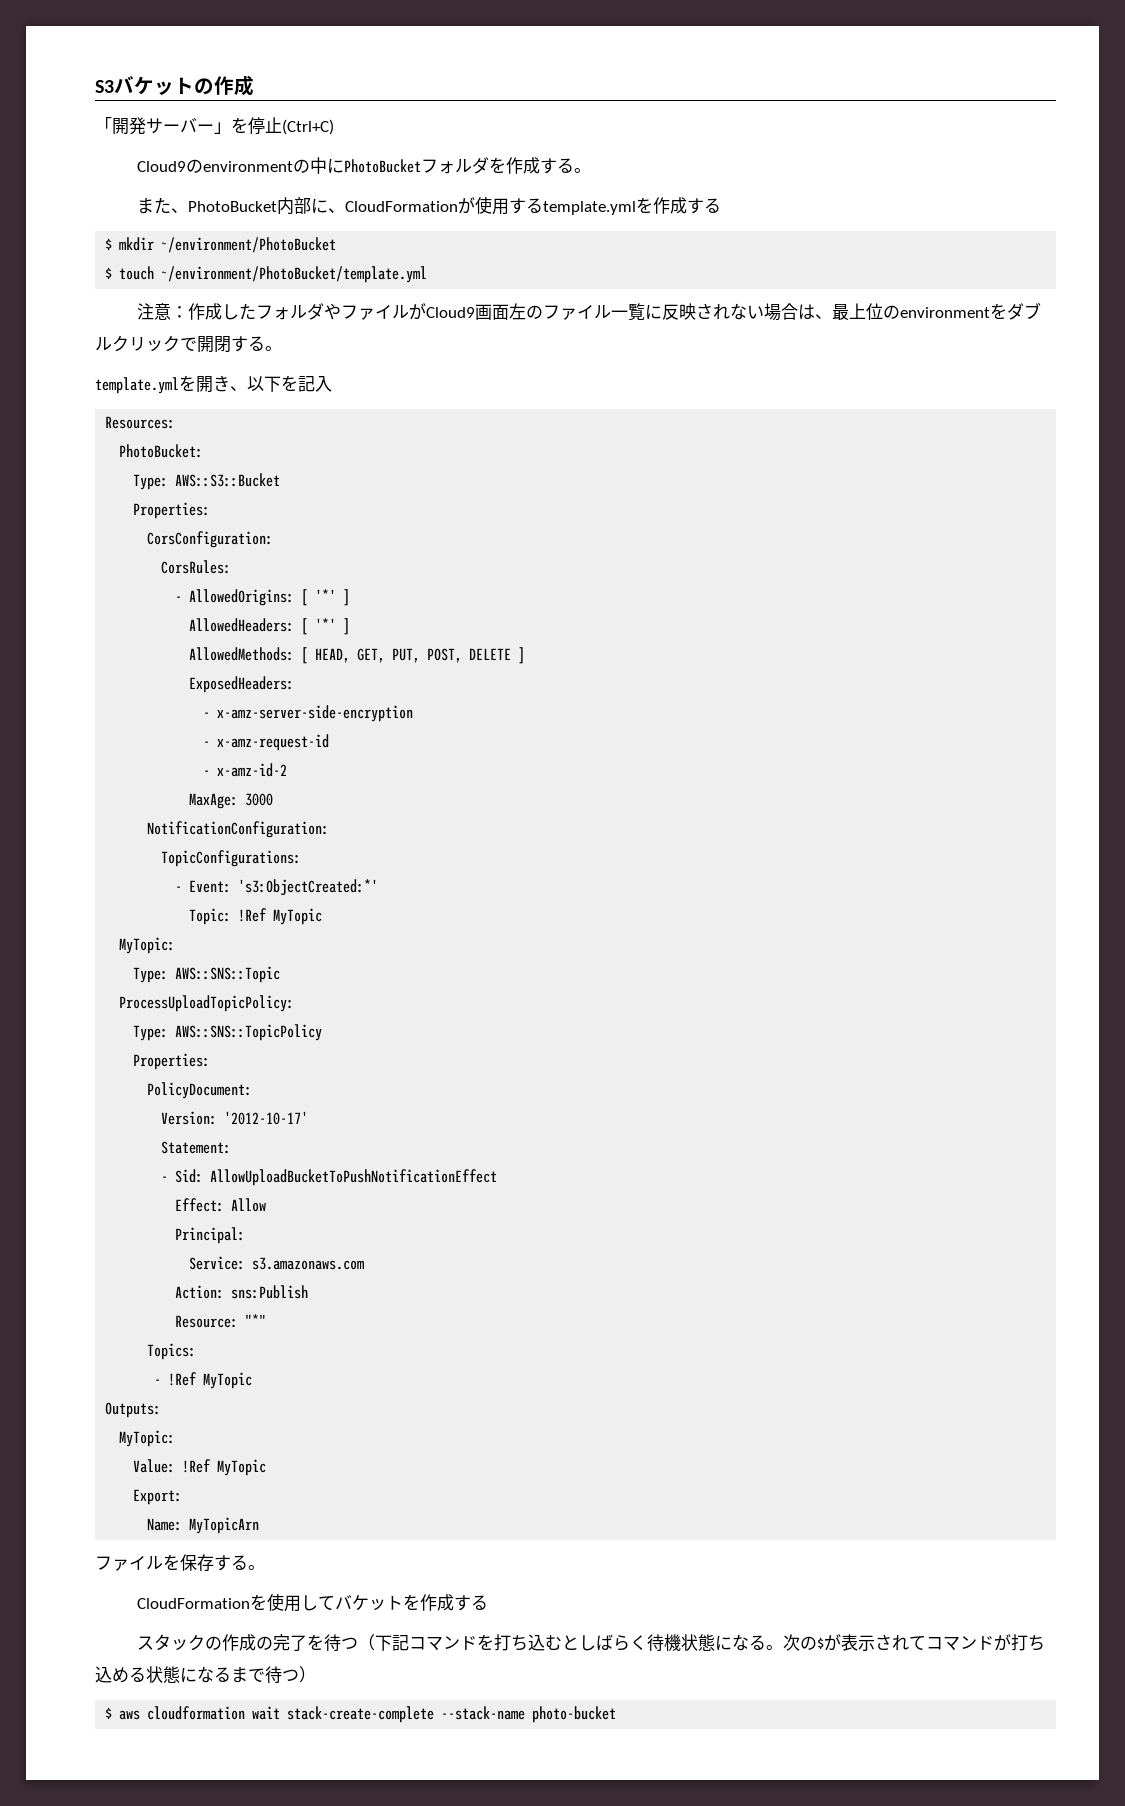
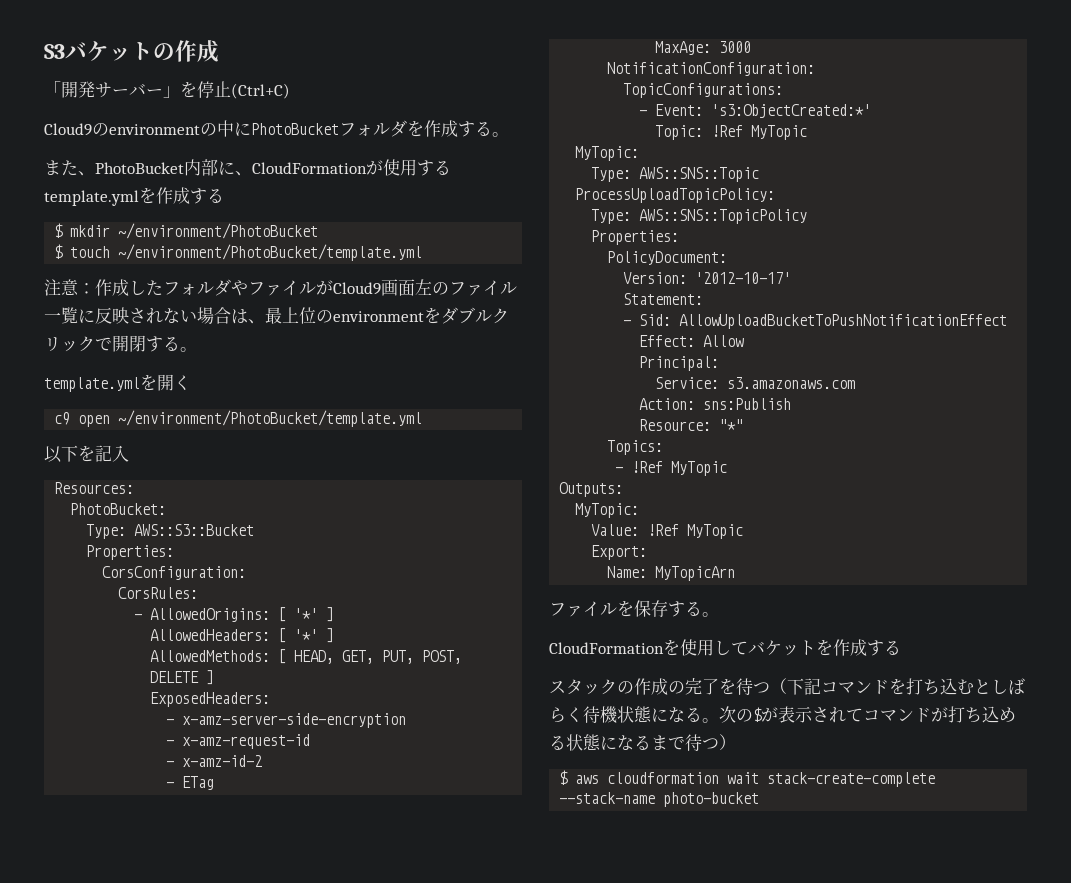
[213,375,247,392] き、 -> [174,375,191,390] [54,410,423,427] く // c9 open ~/environment/PhotoBucket/template.yml //
(288, 770) none -> [166,776,215,790] // - ETag

